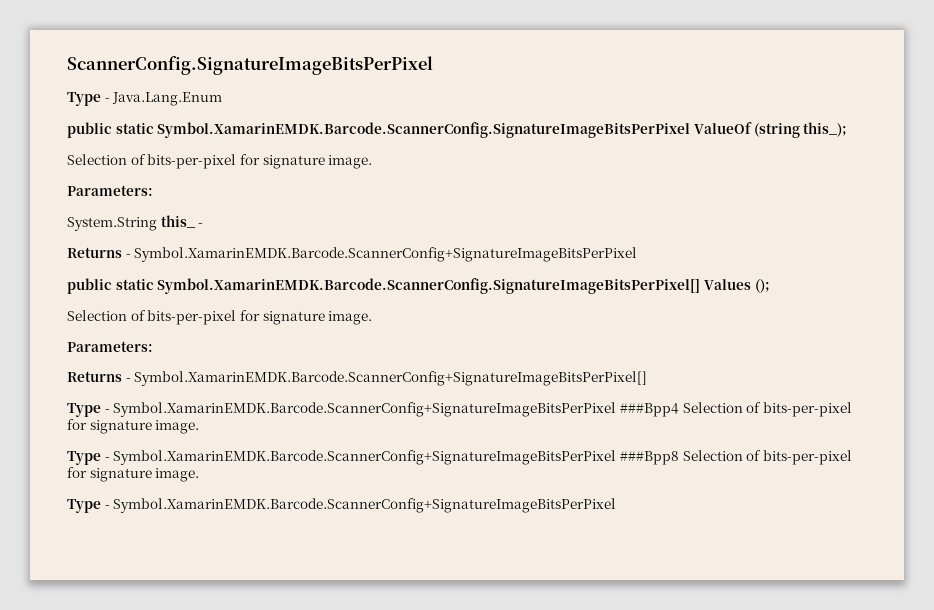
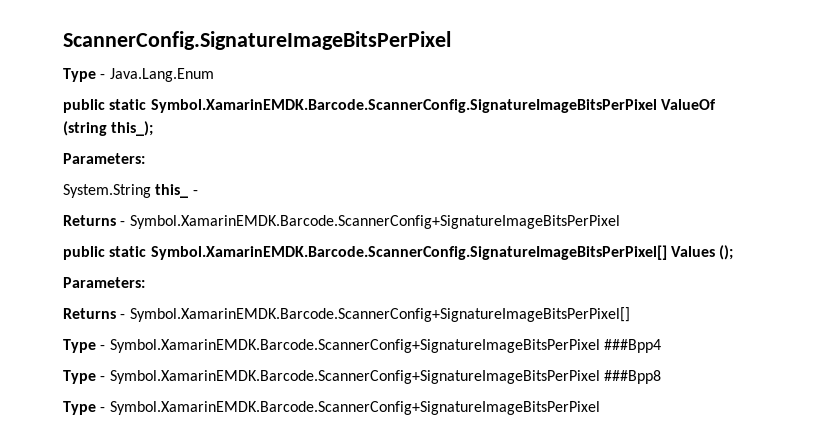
[67,154,373,169] // Selection of bits-per-pixel for signature image. -> (154, 128) none
[67,310,373,325] // Selection of bits-per-pixel for signature image. -> (734, 252) none
[682,402,852,417] [67,419,200,434] [67,450,852,465] [67,467,200,482] Selection of bits-per-pixel for signature image. // Type - Symbol.XamarinEMDK.Barcode.ScannerConfig+SignatureImageBitsPerPixel ###Bpp8 Selection of bits-per-pixel for signature image. -> [63,370,661,384] // Type - Symbol.XamarinEMDK.Barcode.ScannerConfig+SignatureImageBitsPerPixel ###Bpp8

